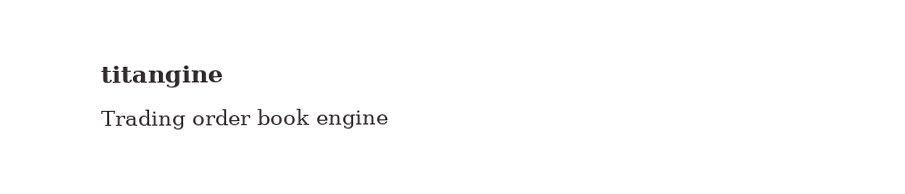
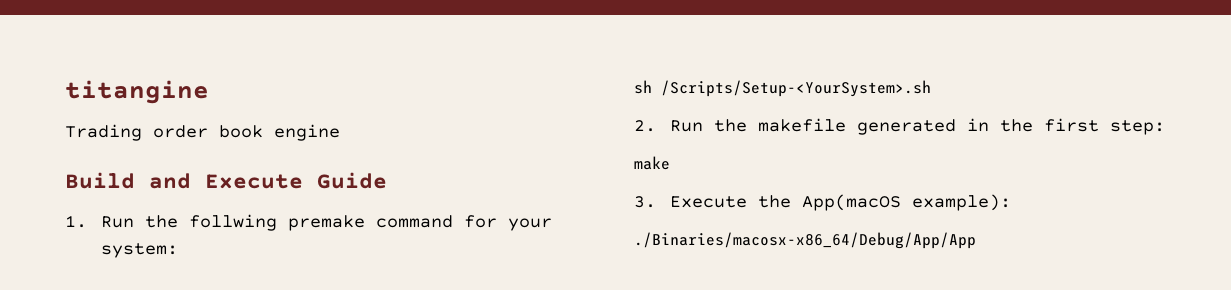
(389, 119) none -> [65,172,387,189] [65,214,553,231] [101,243,179,258] [634,80,931,97] [634,118,1166,135] [634,156,670,170] [634,194,1012,211] [634,232,976,249] // Build and Execute Guide // 1. Run the follwing premake command for your system: // sh /Scripts/Setup-<YourSystem>.sh // 2. Run the makefile generated in the first step: // make // 3. Execute the App(macOS example): // ./Binaries/macosx-x86_64/Debug/App/App

